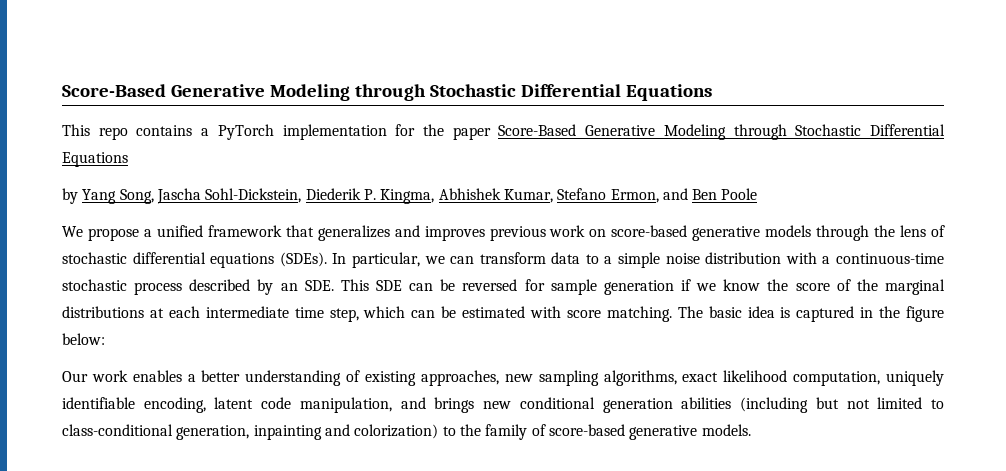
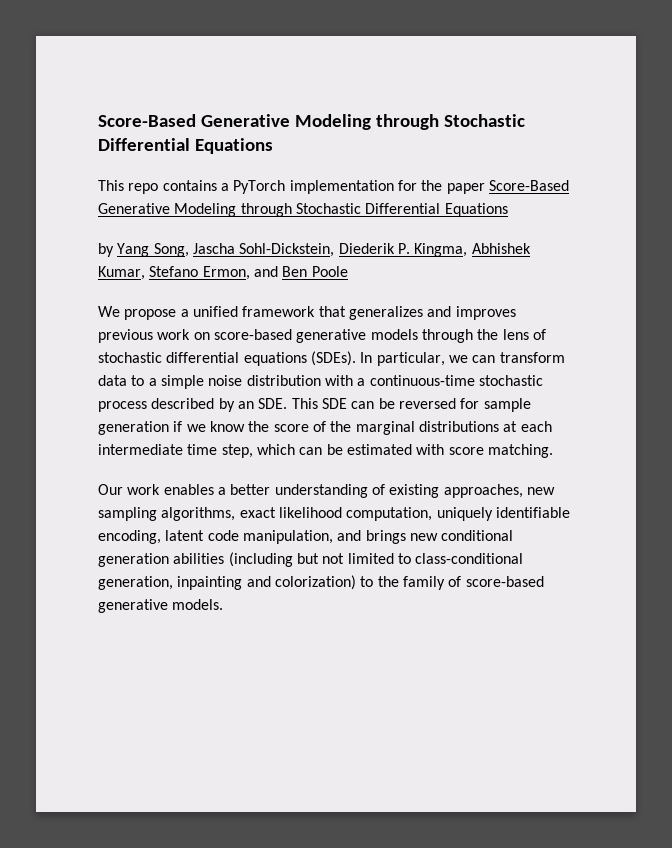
[677,306,944,322] [62,333,105,345] The basic idea is captured in the figure below: -> (553, 451) none

